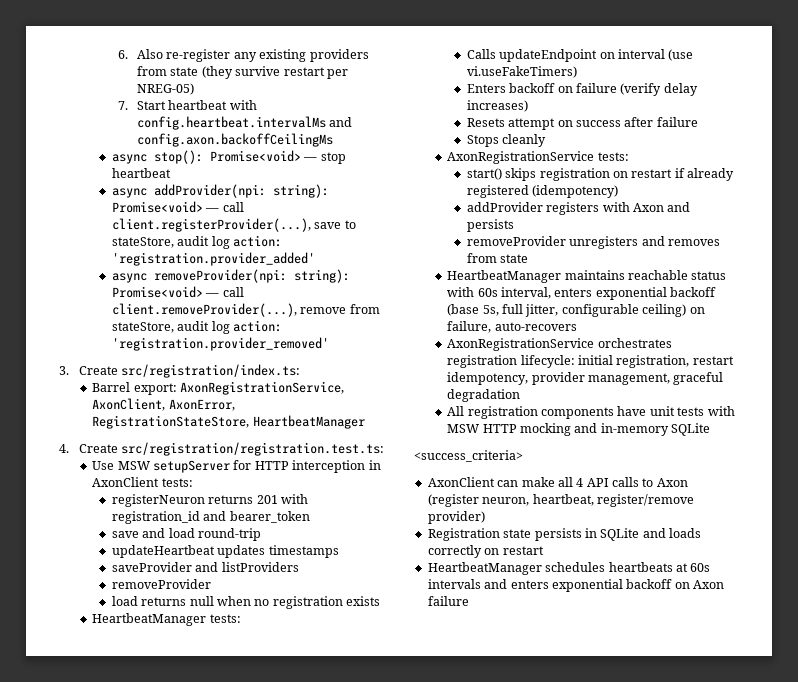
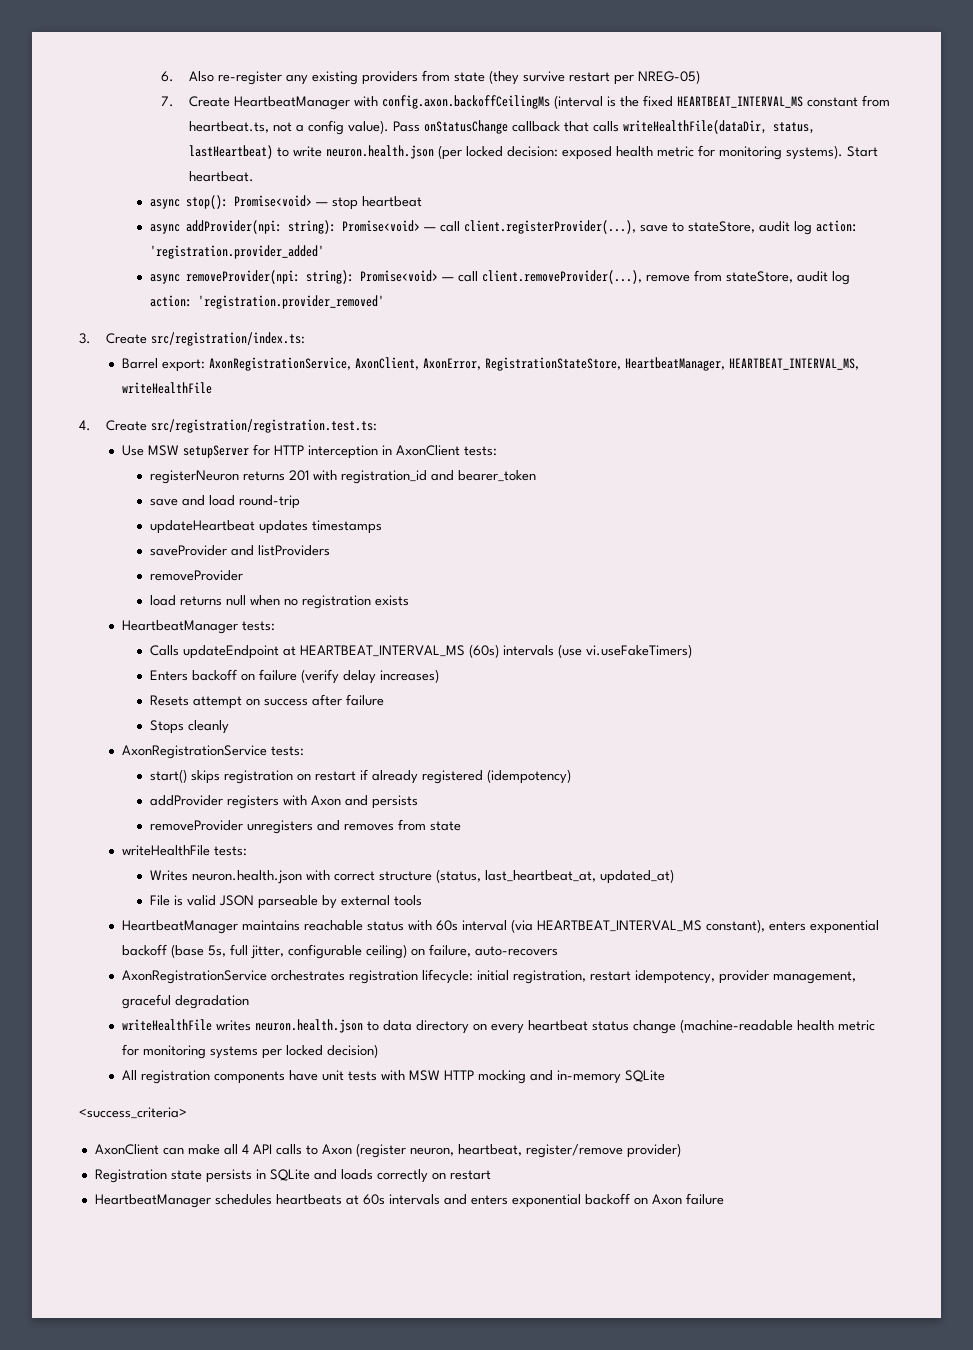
[136,100,257,110] [136,116,353,130] [136,133,333,147] Start heartbeat with config.heartbeat.intervalMs and config.axon.backoffCeilingMs -> [188,95,890,110] [188,120,815,135] [188,145,878,160] [188,171,254,182] Create HeartbeatManager with config.axon.backoffCeilingMs (interval is the fixed HEARTBEAT_INTERVAL_MS constant from heartbeat.ts, not a config value). Pass onStatusChange callback that calls writeHealthFile(dataDir, status, lastHeartbeat) to write neuron.health.json (per locked decision: exposed health metric for monitoring systems). Start heartbeat.
[252,415,365,429] HeartbeatManager -> [625,357,860,371] [122,382,213,394] HeartbeatManager, HEARTBEAT_INTERVAL_MS, writeHealthFile
[599,49,665,59] on interval -> [282,644,554,658] at HEARTBEAT_INTERVAL_MS (60s) intervals
(529, 258) none -> [122,845,248,856] [149,869,674,884] [149,895,422,909] // writeHealthFile tests: // Writes neuron.health.json with correct structure (status, last_heartbeat_at, updated_at) // File is valid JSON parseable by external tools
[500,287,551,299] interval, -> [462,919,766,933] interval (via HEARTBEAT_INTERVAL_MS constant),
(521, 395) none -> [122,1019,876,1034] [122,1044,379,1059] // writeHealthFile writes neuron.health.json to data directory on every heartbeat status change (machine-readable health metric for monitoring systems per locked decision)

